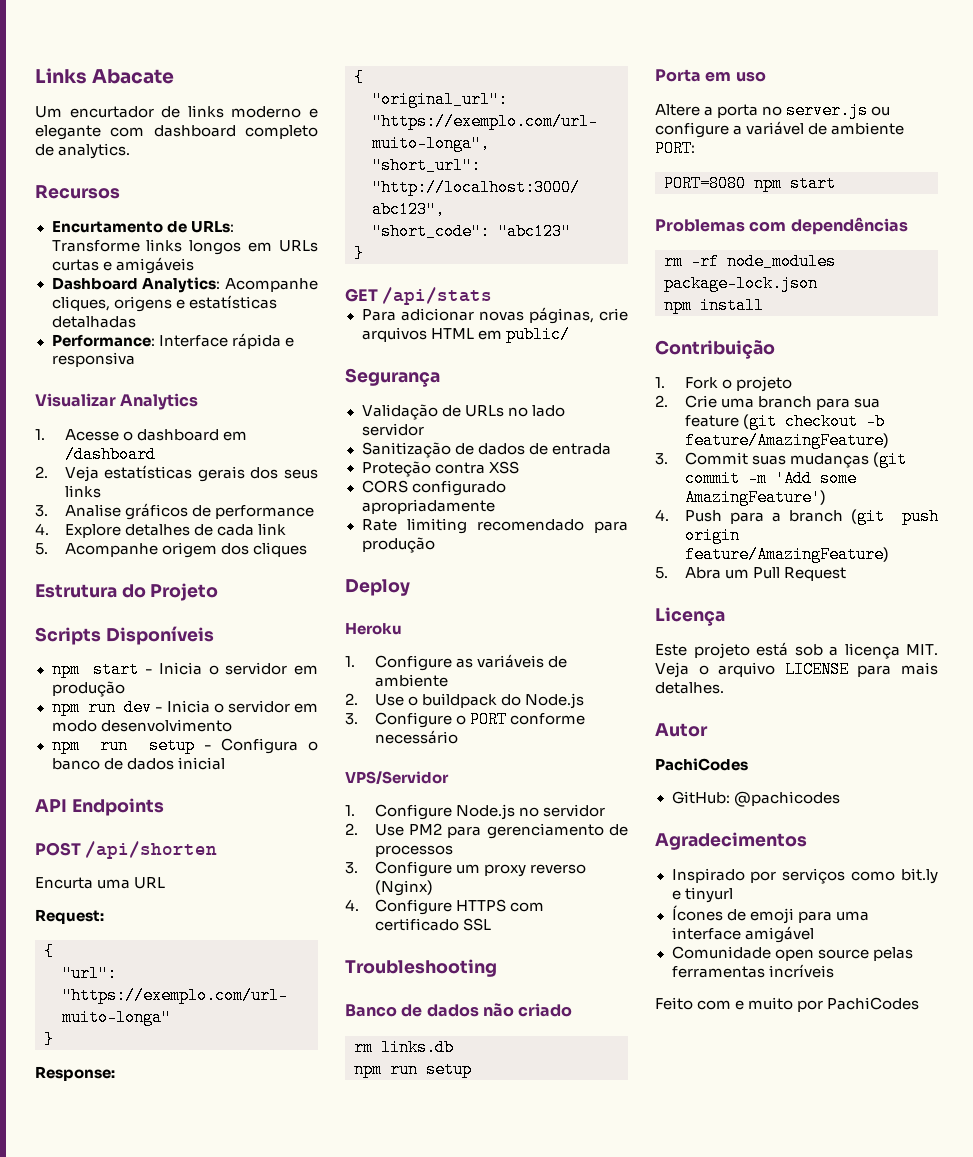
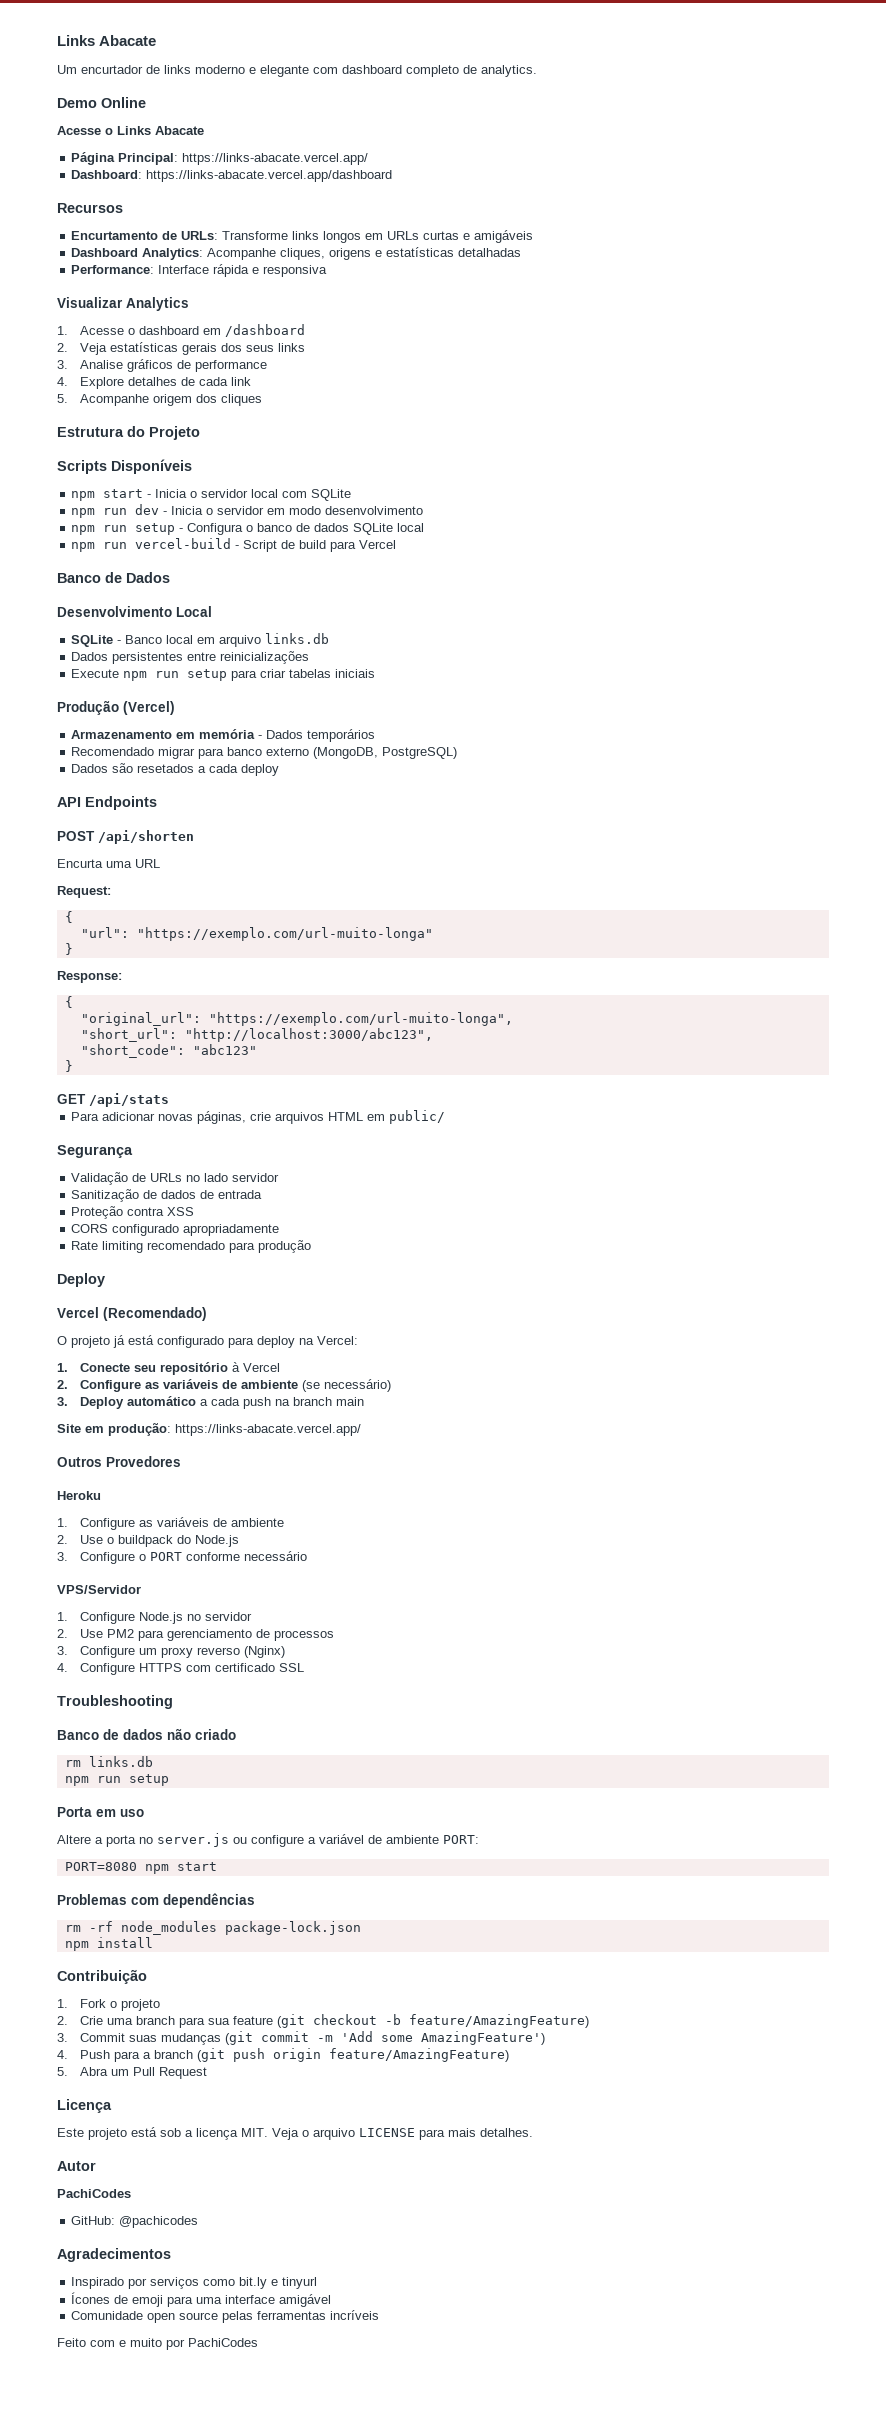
(131, 151) none -> [57,97,146,108] [57,126,204,135] [71,152,369,165] [71,170,393,182] // Demo Online // Acesse o Links Abacate // Página Principal: https://links-abacate.vercel.app/ // Dashboard: https://links-abacate.vercel.app/dashboard
[294,665,318,675] [51,681,125,697] em produção -> [251,489,352,501] local com SQLite
[177,757,225,770] inicial -> [353,523,425,535] [71,538,397,552] [57,572,170,583] [57,606,212,617] [71,633,330,647] [71,651,310,664] [71,669,376,681] [57,700,175,715] [71,729,376,742] [71,747,458,759] [71,763,280,776] SQLite local // npm run vercel-build - Script de build para Vercel // Banco de Dados // Desenvolvimento Local // SQLite - Banco local em arquivo links.db // Dados persistentes entre reinicializações // Execute npm run setup para criar tabelas iniciais // Produção (Vercel) // Armazenamento em memória - Dados temporários // Recomendado migrar para banco externo (MongoDB, PostgreSQL) // Dados são resetados a cada deploy
(410, 587) none -> [57,1307,207,1321] [57,1335,358,1348] [57,1362,281,1375] [57,1379,392,1392] [57,1396,365,1409] [57,1423,361,1436] [57,1456,181,1467] // Vercel (Recomendado) // O projeto já está configurado para deploy na Vercel: // 1. Conecte seu repositório à Vercel // 2. Configure as variáveis de ambiente (se necessário) // 3. Deploy automático a cada push na branch main // Site em produção: https://links-abacate.vercel.app/ // Outros Provedores

